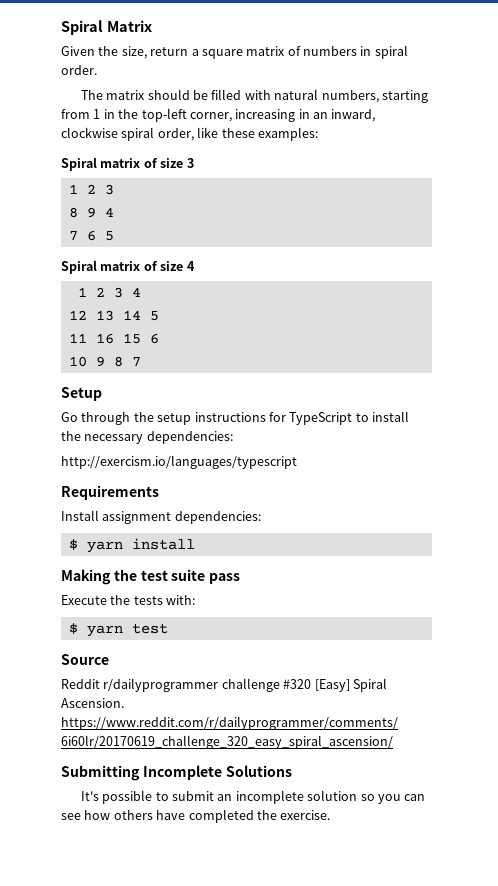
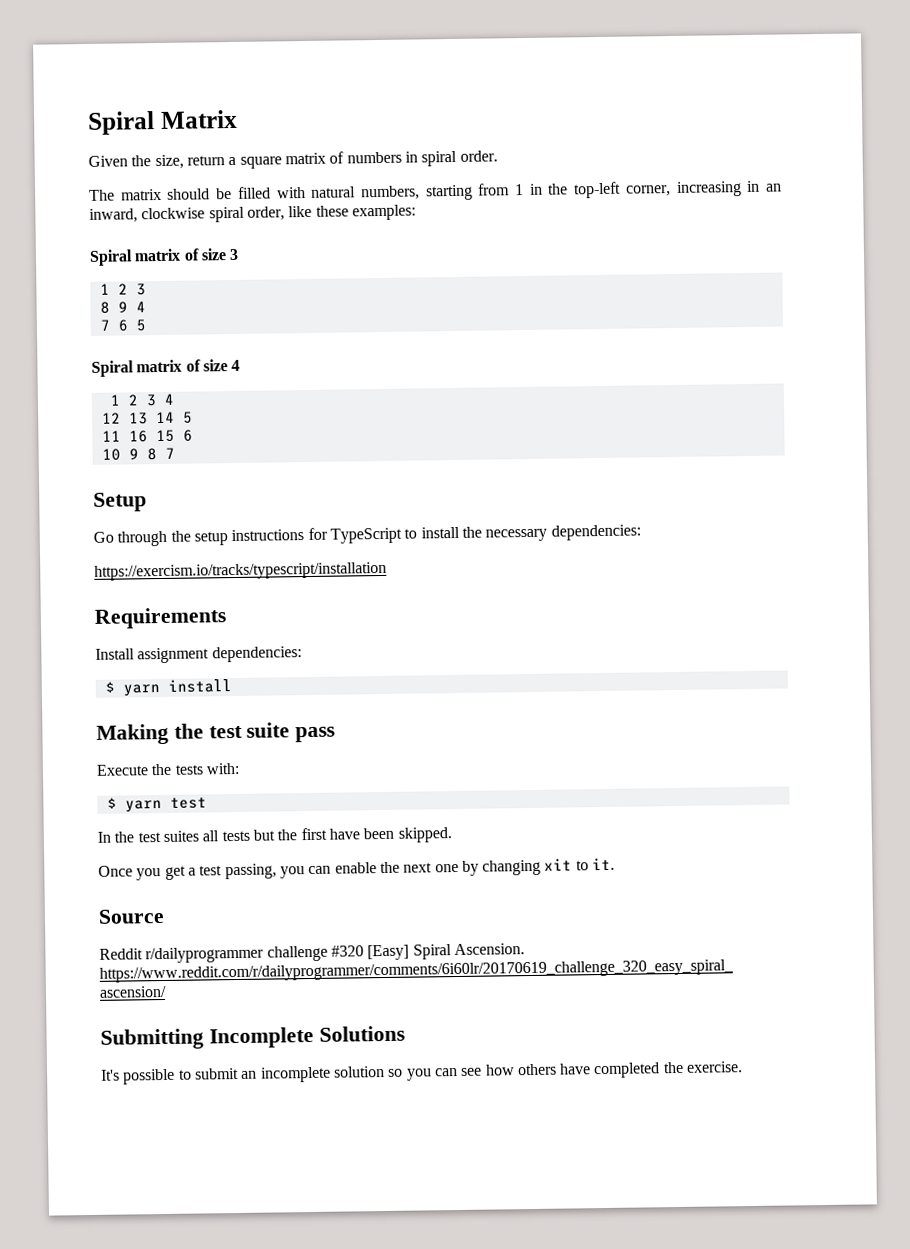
[61,455,297,469] http://exercism.io/languages/typescript -> [94,561,387,581] https://exercism.io/tracks/typescript/installation
(168, 628) none -> [97,827,452,843] [98,857,616,881] // In the test suites all tests but the first have been skipped. // Once you get a test passing, you can enable the next one by changing xit to it.

